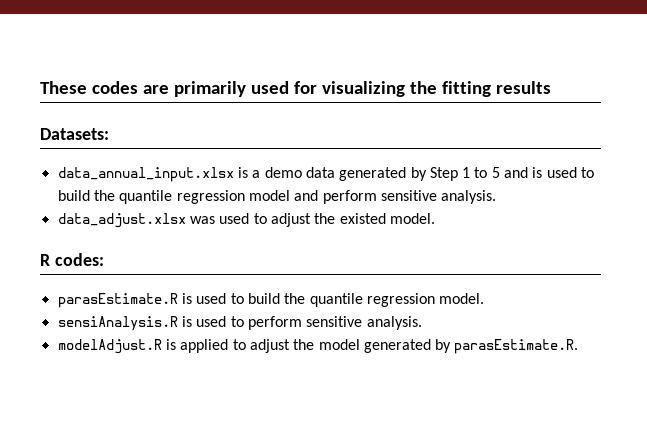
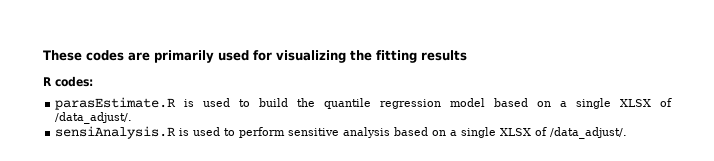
[40,128,109,140] [57,167,595,182] [57,190,497,204] [57,213,435,228] // Datasets: // data_annual_input.xlsx is a demo data generated by Step 1 to 5 and is used to build the quantile regression model and perform sensitive analysis. // data_adjust.xlsx was used to adjust the existed model. -> (467, 55) none
[439,293,485,304] model. -> [450,98,672,109] [55,112,133,124] model based on a single XLSX of /data_adjust/.
[366,316,422,330] [57,339,579,354] analysis. // modelAdjust.R is applied to adjust the model generated by parasEstimate.R. -> [343,127,628,139] analysis based on a single XLSX of /data_adjust/.

